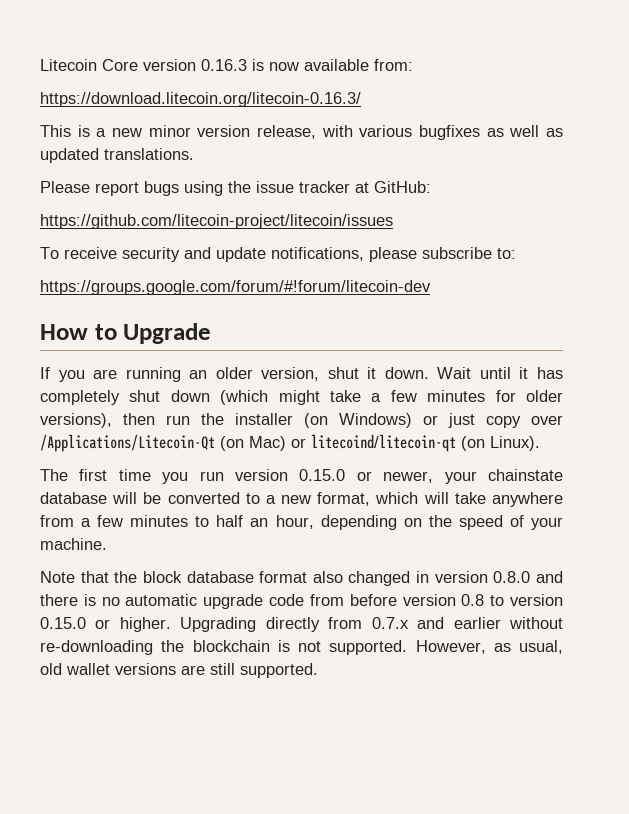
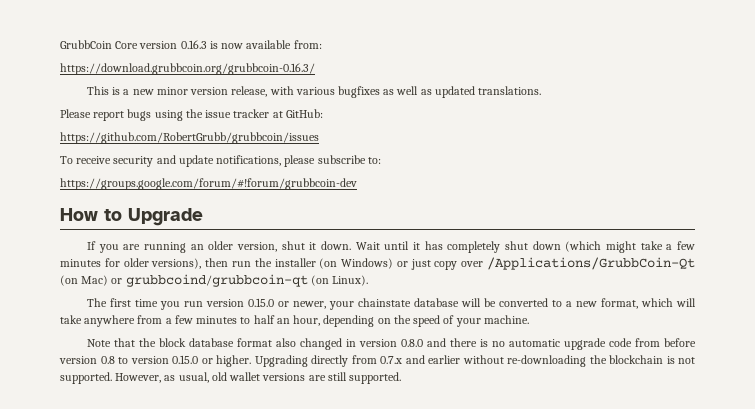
[40,59,97,71] Litecoin -> [60,40,112,49] GrubbCoin
[40,92,361,107] https://download.litecoin.org/litecoin-0.16.3/ -> [60,63,315,75] https://download.grubbcoin.org/grubbcoin-0.16.3/
[40,214,393,229] https://github.com/litecoin-project/litecoin/issues -> [60,132,319,144] https://github.com/RobertGrubb/grubbcoin/issues
[40,280,431,295] https://groups.google.com/forum/#!forum/litecoin-dev -> [60,178,357,190] https://groups.google.com/forum/#!forum/grubbcoin-dev
[40,434,215,452] /Applications/Litecoin-Qt -> [486,257,695,270] /Applications/GrubbCoin-Qt
[311,434,456,452] litecoind/litecoin-qt -> [125,274,308,287] grubbcoind/grubbcoin-qt

